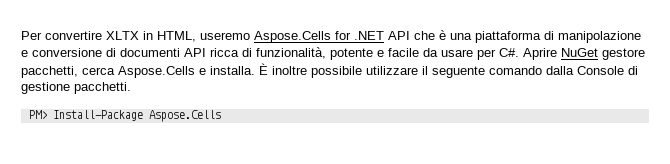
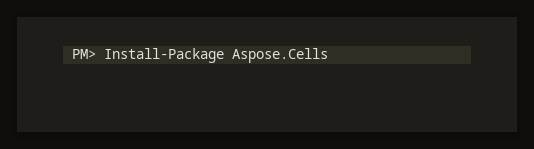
[21,30,641,43] [21,47,645,60] [21,63,638,78] [21,82,131,94] Per convertire XLTX in HTML, useremo Aspose.Cells for .NET API che è una piattaforma di manipolazione e conversione di documenti API ricca di funzionalità, potente e facile da usare per C#. Aprire NuGet gestore pacchetti, cerca Aspose.Cells e installa. È inoltre possibile utilizzare il seguente comando dalla Console di gestione pacchetti. // -> (71, 54) none

